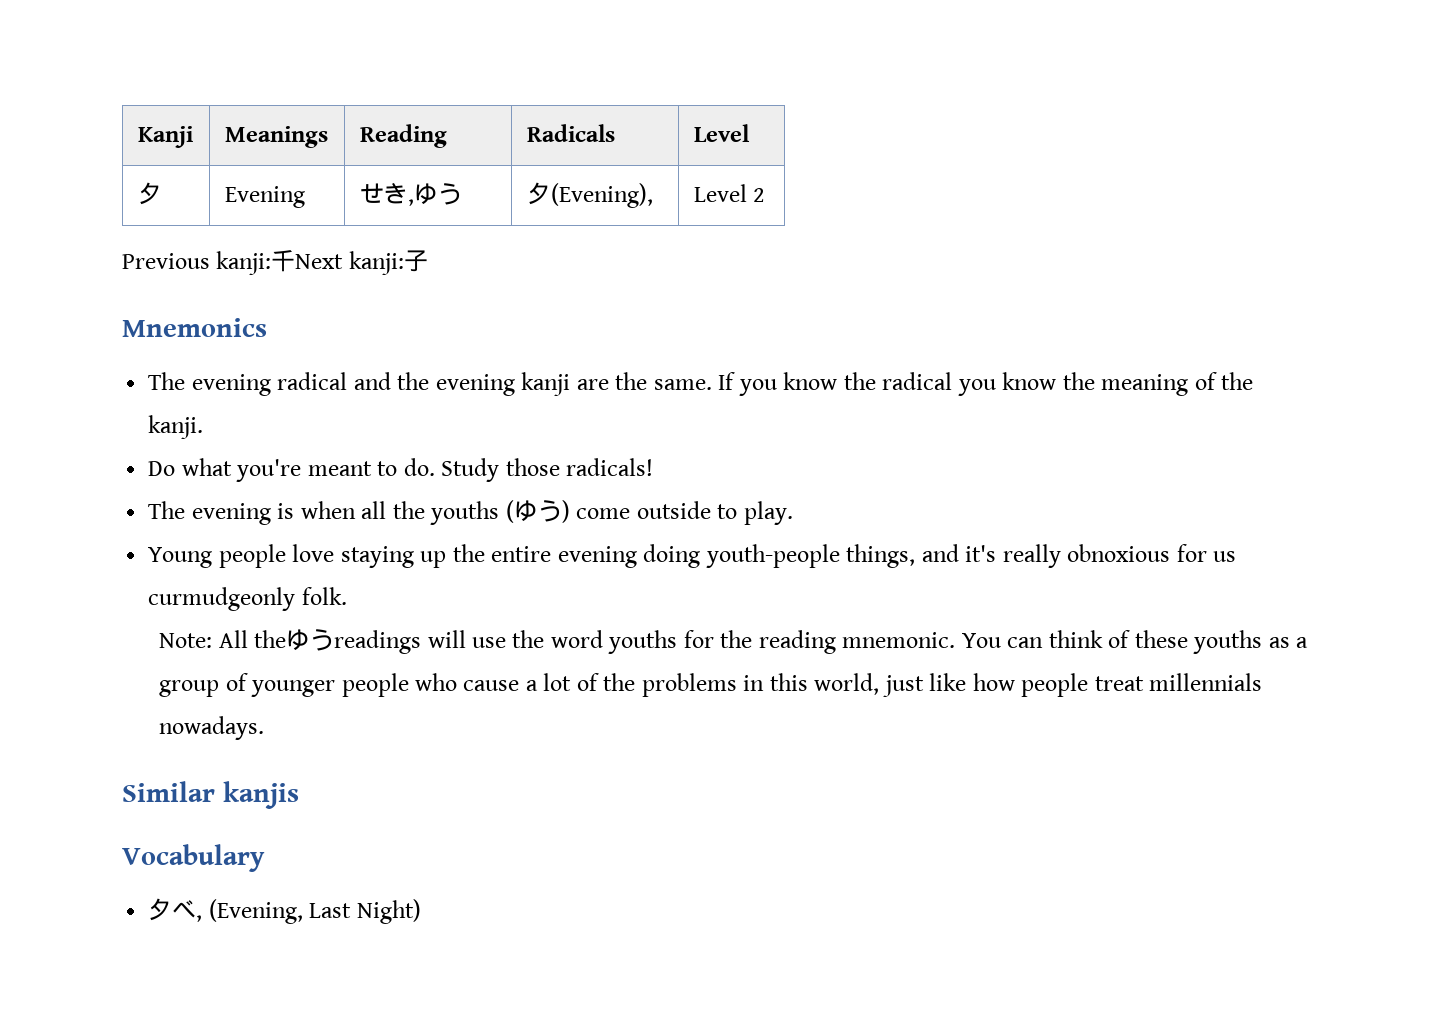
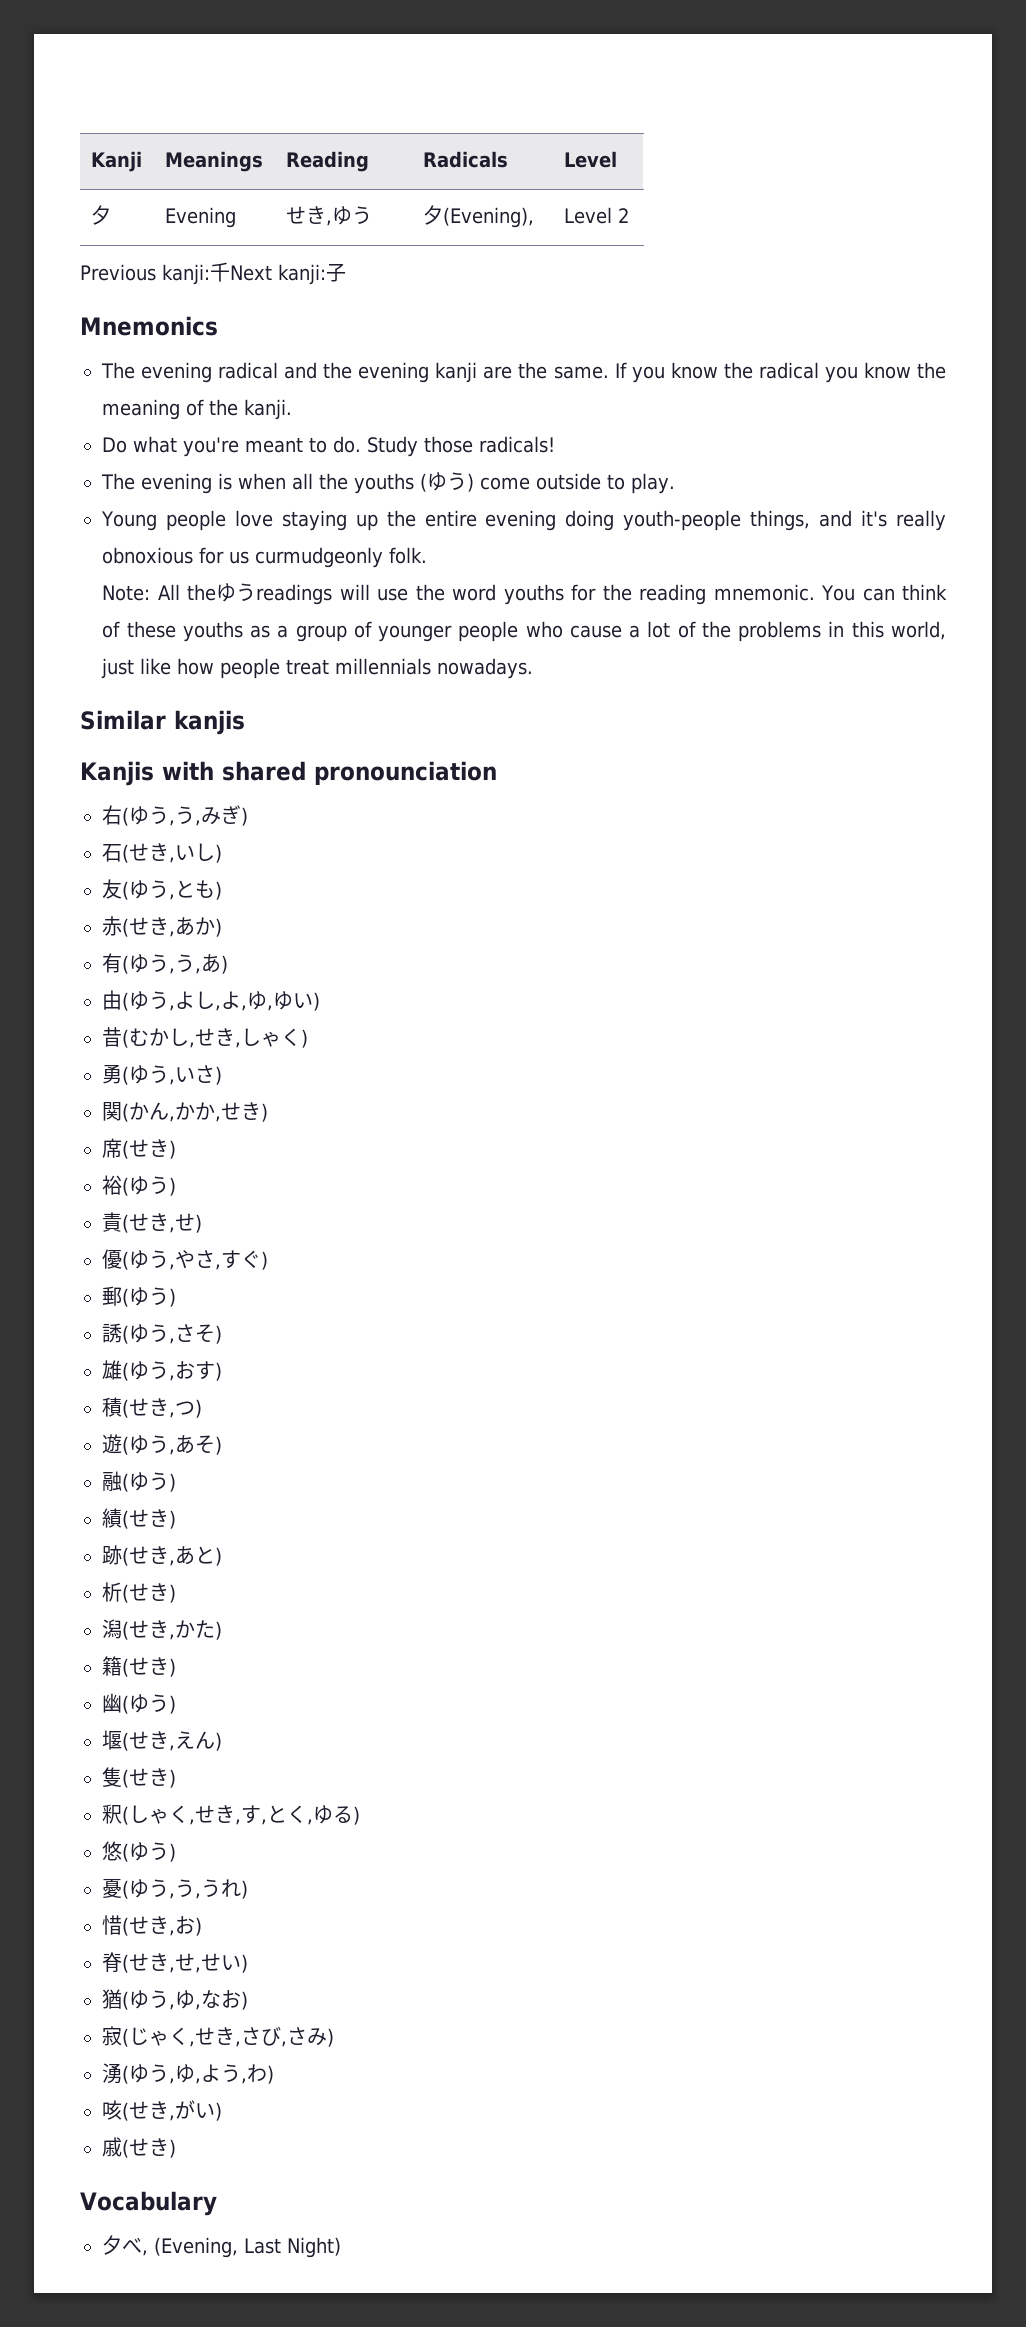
(299, 795) none -> [80,761,497,786] [102,805,248,826] [102,843,222,863] [102,879,222,900] [102,916,222,937] [102,953,228,974] [102,990,320,1011] [102,1027,308,1048] [102,1064,222,1085] [102,1102,268,1122] [102,1138,176,1159] [102,1175,176,1196] [102,1212,202,1233] [102,1249,268,1270] [102,1286,176,1307] [102,1323,222,1344] [102,1360,222,1381] [102,1397,202,1418] [102,1434,222,1455] [102,1471,176,1492] [102,1508,176,1529] [102,1545,222,1566] [102,1582,176,1603] [102,1619,222,1640] [102,1656,176,1677] [102,1693,176,1714] [102,1730,222,1751] [102,1767,176,1788] [102,1804,360,1825] [102,1841,176,1862] [102,1879,248,1899] [102,1915,202,1936] [102,1952,248,1973] [102,1989,248,2010] [102,2026,334,2047] [102,2063,274,2084] [102,2100,222,2121] [102,2137,176,2158] // Kanjis with shared pronounciation // 右(ゆう,う,みぎ) // 石(せき,いし) // 友(ゆう,とも) // 赤(せき,あか) // 有(ゆう,う,あ) // 由(ゆう,よし,よ,ゆ,ゆい) // 昔(むかし,せき,しゃく) // 勇(ゆう,いさ) // 関(かん,かか,せき) // 席(せき) // 裕(ゆう) // 責(せき,せ) // 優(ゆう,やさ,すぐ) // 郵(ゆう) // 誘(ゆう,さそ) // 雄(ゆう,おす) // 積(せき,つ) // 遊(ゆう,あそ) // 融(ゆう) // 績(せき) // 跡(せき,あと) // 析(せき) // 潟(せき,かた) // 籍(せき) // 幽(ゆう) // 堰(せき,えん) // 隻(せき) // 釈(しゃく,せき,す,とく,ゆる) // 悠(ゆう) // 憂(ゆう,う,うれ) // 惜(せき,お) // 脊(せき,せ,せい) // 猶(ゆう,ゆ,なお) // 寂(じゃく,せき,さび,さみ) // 湧(ゆう,ゆ,よう,わ) // 咳(せき,がい) // 戚(せき)

